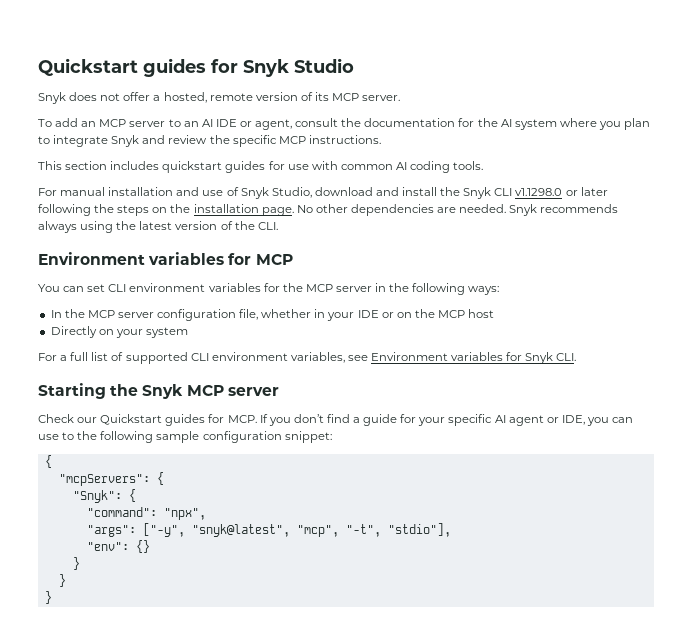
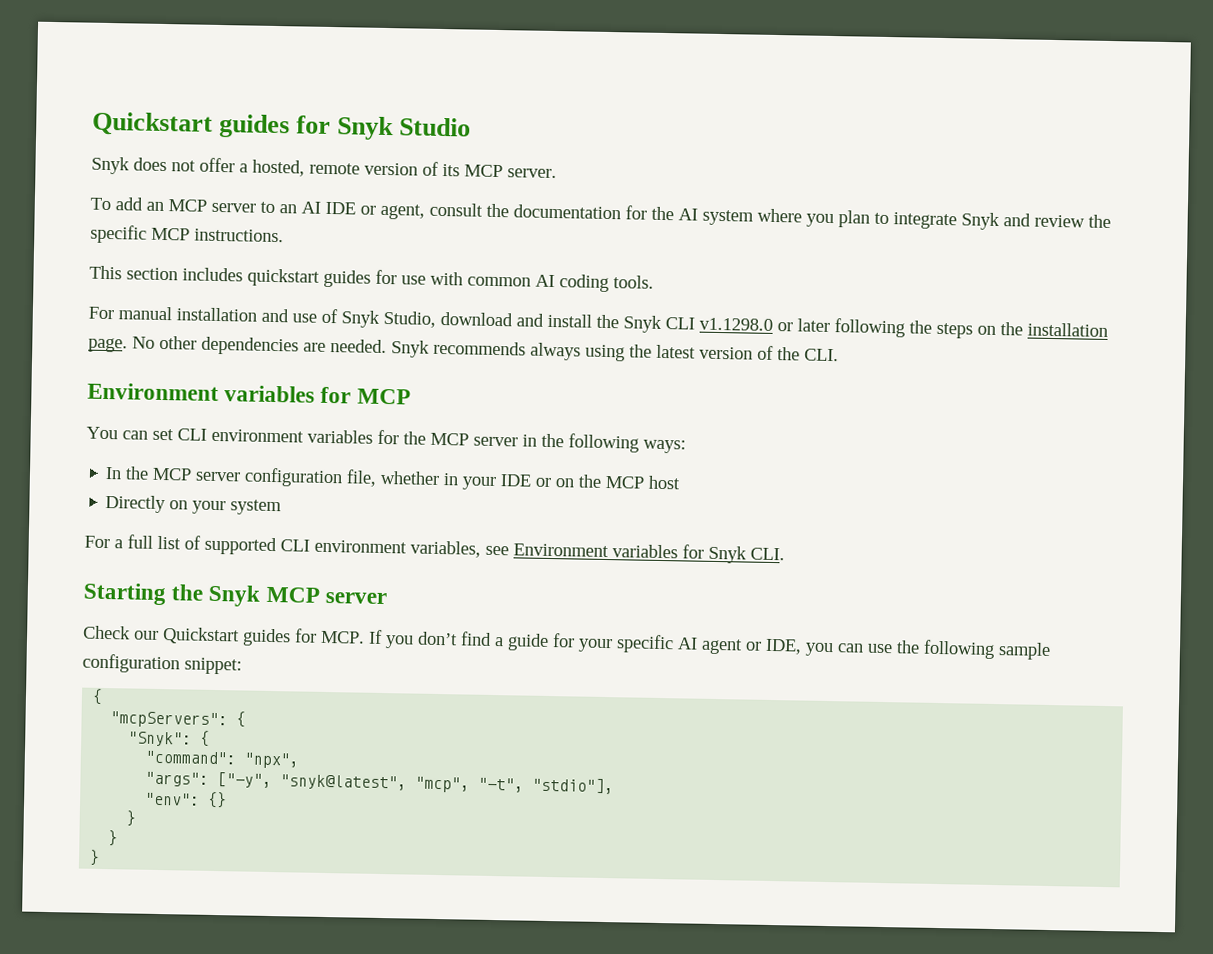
[62,432,75,440] to -> (893, 648) none

